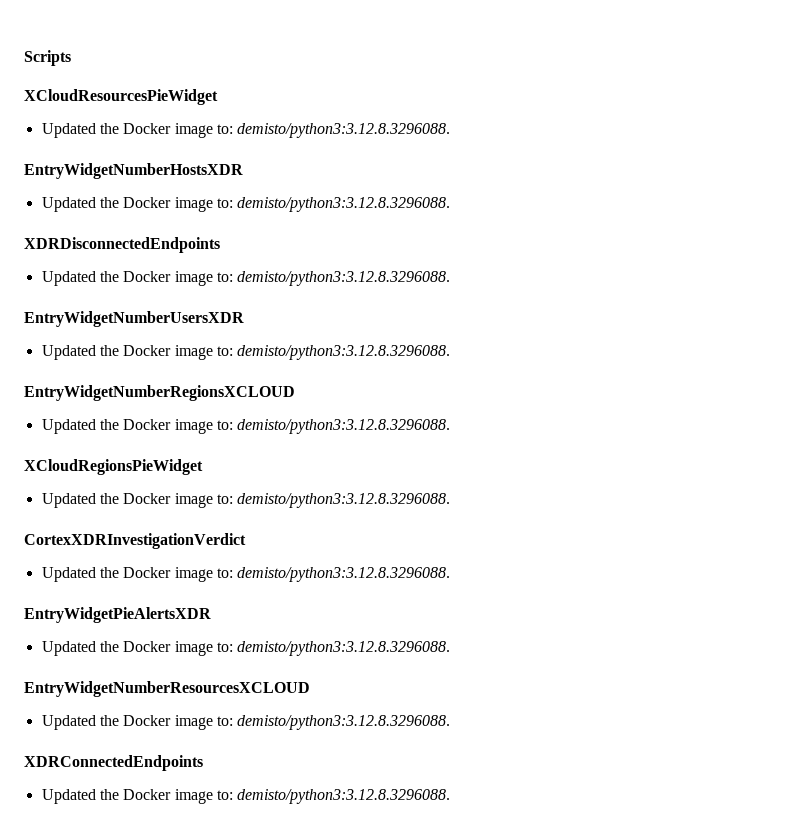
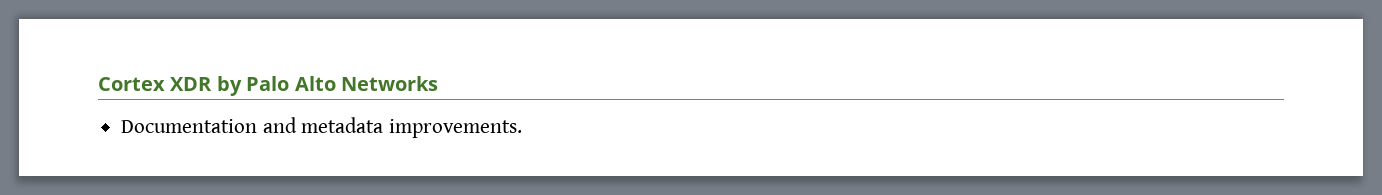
[24,50,71,66] [24,89,218,105] [41,123,451,138] [24,163,243,179] [41,197,451,212] [24,237,220,253] [41,271,451,286] [24,311,244,327] [41,345,451,360] [24,385,295,401] [41,419,451,434] [24,459,203,475] [41,493,451,508] [24,533,246,549] [41,567,451,582] [24,607,211,623] [41,641,451,656] [24,681,310,697] [41,715,451,730] [24,755,203,771] [41,789,451,804] Scripts // XCloudResourcesPieWidget // Updated the Docker image to: demisto/python3:3.12.8.3296088. // EntryWidgetNumberHostsXDR // Updated the Docker image to: demisto/python3:3.12.8.3296088. // XDRDisconnectedEndpoints // Updated the Docker image to: demisto/python3:3.12.8.3296088. // EntryWidgetNumberUsersXDR // Updated the Docker image to: demisto/python3:3.12.8.3296088. // EntryWidgetNumberRegionsXCLOUD // Updated the Docker image to: demisto/python3:3.12.8.3296088. // XCloudRegionsPieWidget // Updated the Docker image to: demisto/python3:3.12.8.3296088. // CortexXDRInvestigationVerdict // Updated the Docker image to: demisto/python3:3.12.8.3296088. // EntryWidgetPieAlertsXDR // Updated the Docker image to: demisto/python3:3.12.8.3296088. // EntryWidgetNumberResourcesXCLOUD // Updated the Docker image to: demisto/python3:3.12.8.3296088. // XDRConnectedEndpoints // Updated the Docker image to: demisto/python3:3.12.8.3296088. -> [98,76,438,96] [121,117,523,138] Cortex XDR by Palo Alto Networks // Documentation and metadata improvements.

